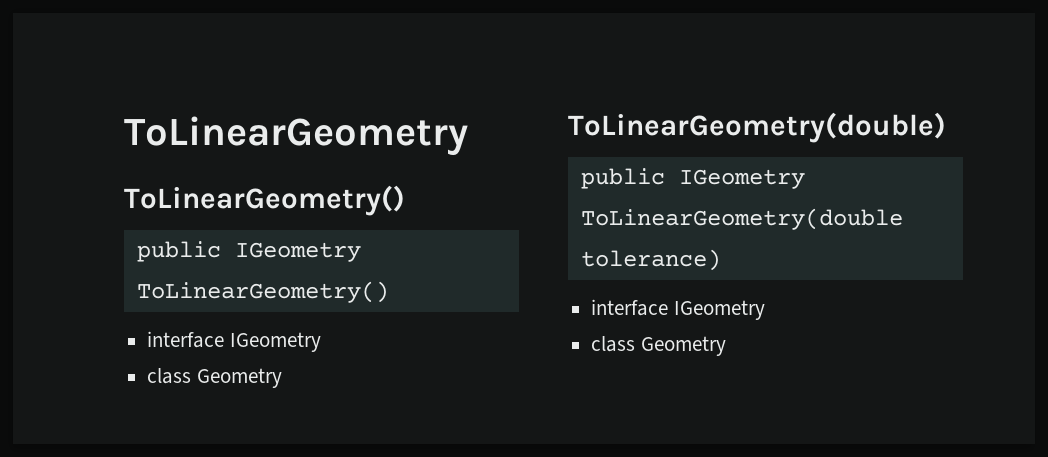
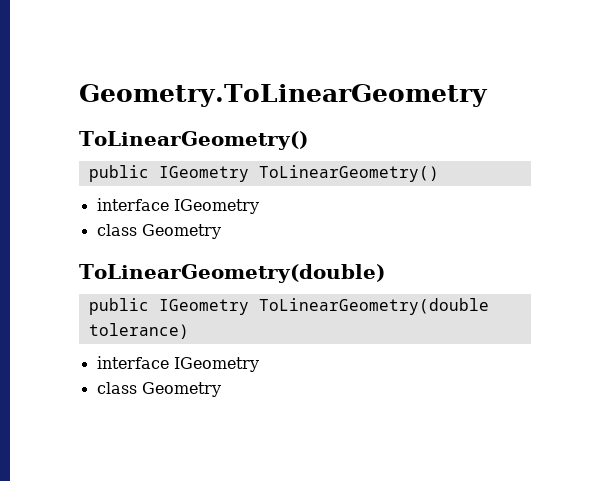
[124,116,468,156] ToLinearGeometry -> [79,84,488,107] Geometry.ToLinearGeometry

